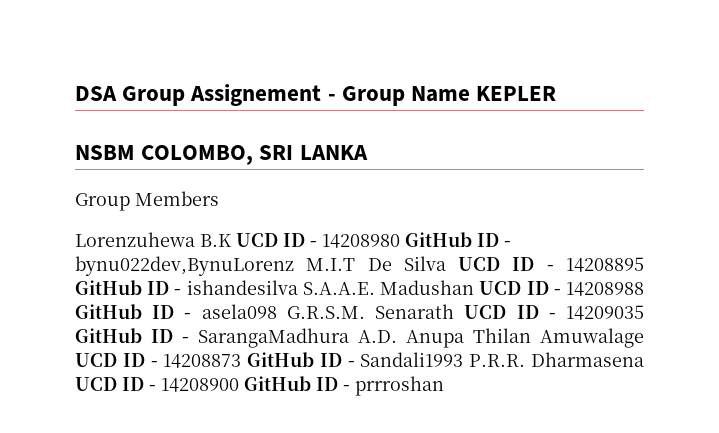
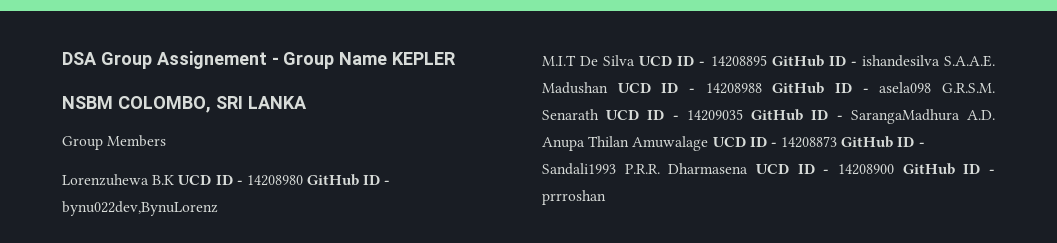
(294, 266) none -> (218, 208) //

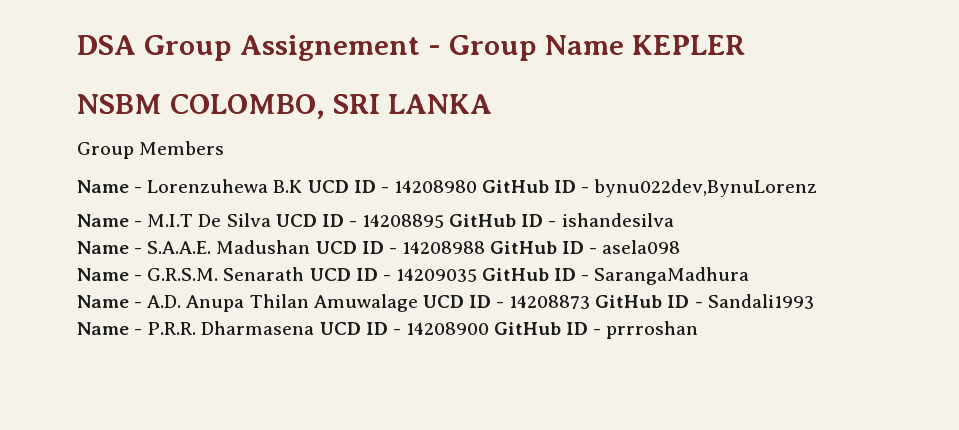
(167, 141) none -> [77,180,143,193] Name -
(218, 208) none -> [77,214,143,227] Name -
(940, 61) none -> [77,241,143,254] // Name -
(932, 87) none -> [77,268,143,281] // Name -
(960, 116) none -> [77,295,143,308] // Name -
(616, 169) none -> [77,322,143,335] // Name -

